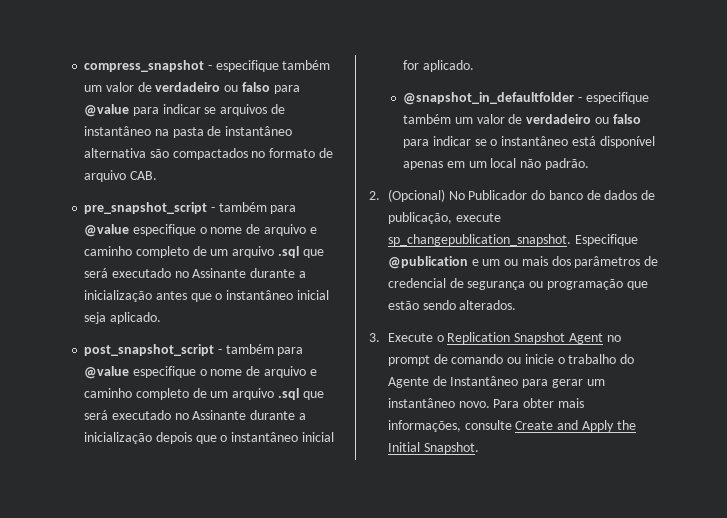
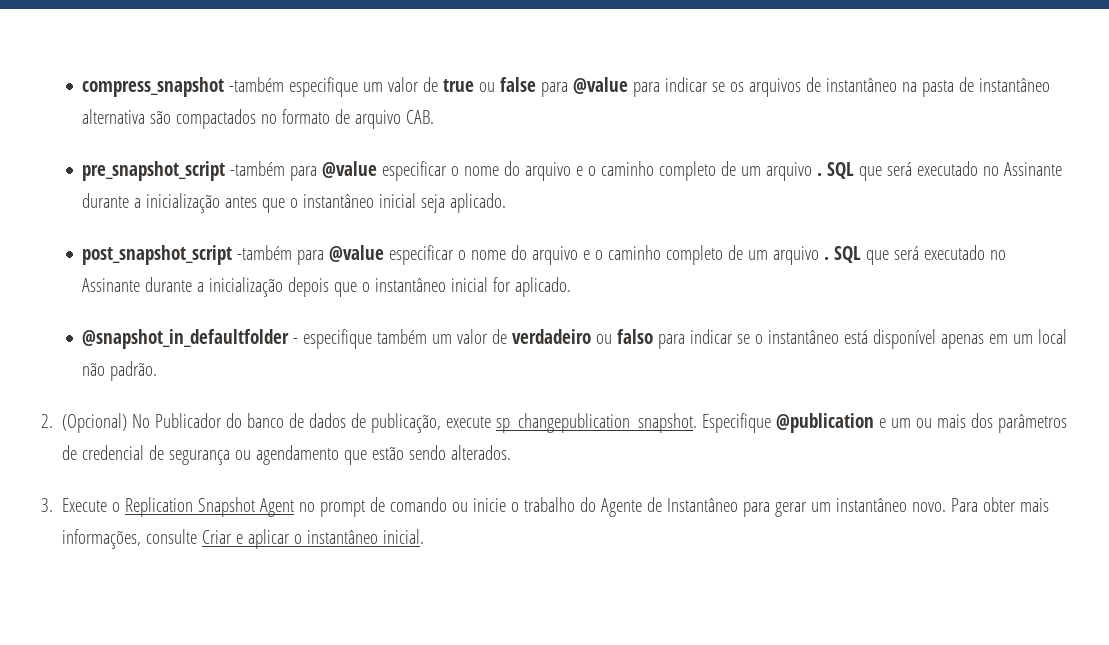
[207,60,331,72] [84,82,271,92] - especifique também um valor de verdadeiro ou falso -> [229,77,537,97] -também especifique um valor de true ou false
(217, 110) none -> [730,82,745,92] os
[210,202,297,214] [84,224,317,237] [84,246,300,258] - também para @value especifique o nome de arquivo e caminho completo de um arquivo .sql -> [230,161,855,181] -também para @value especificar o nome do arquivo e o caminho completo de um arquivo . SQL
[217,344,304,356] [84,366,317,379] [84,388,300,400] - também para @value especifique o nome de arquivo e caminho completo de um arquivo .sql -> [237,245,862,265] -também para @value especificar o nome do arquivo e o caminho completo de um arquivo . SQL
[546,279,623,290] programação -> [256,445,340,465] agendamento
[515,420,636,432] [387,442,479,454] Create and Apply the Initial Snapshot. -> [202,529,425,549] Criar e aplicar o instantâneo inicial.

